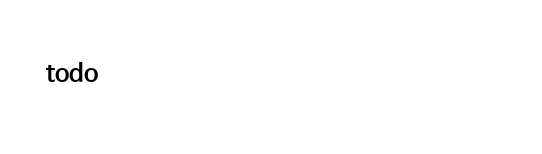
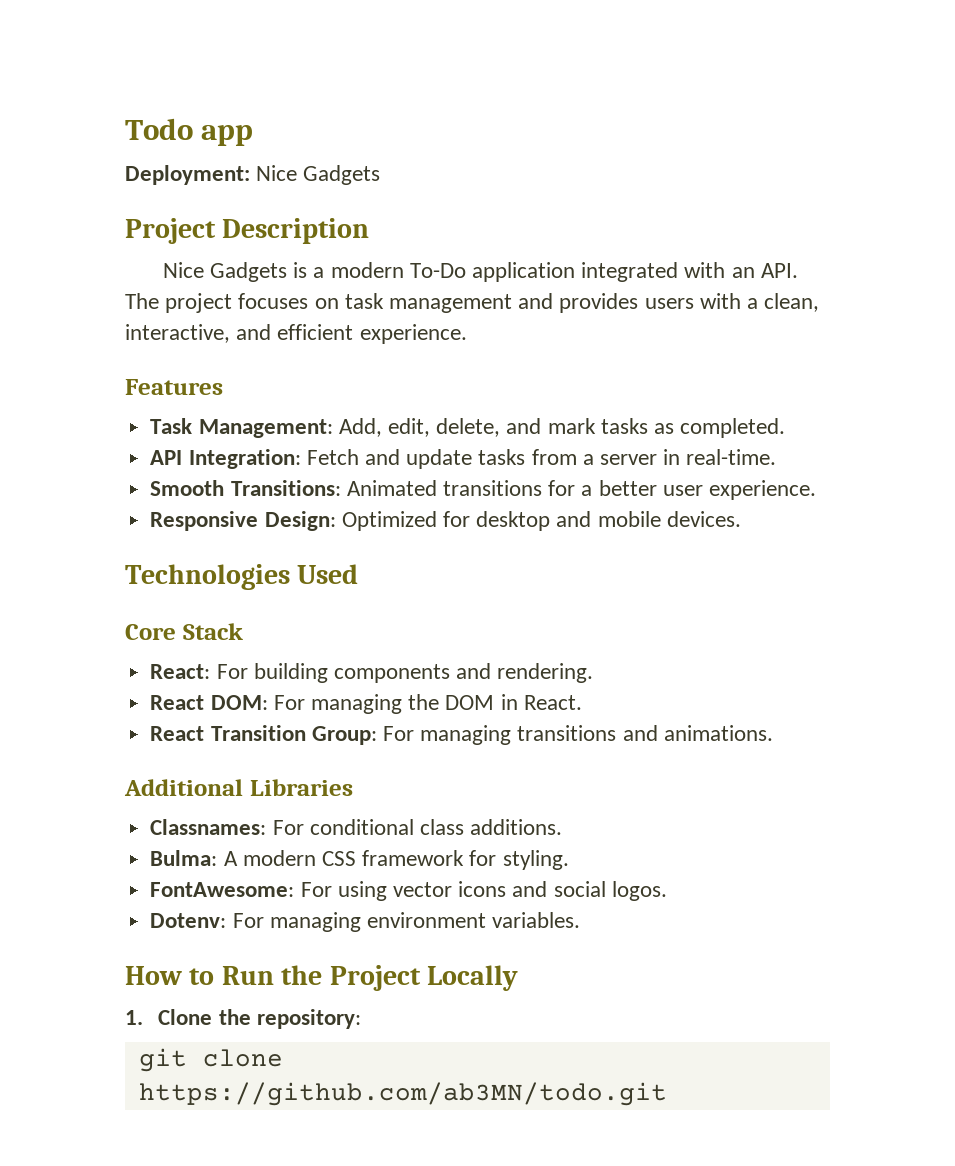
[46,62,98,82] todo -> [125,118,254,146] [125,165,381,185] [125,218,370,244] [162,262,798,282] [125,293,820,313] [125,324,467,344] [125,379,223,395] [150,418,786,438] [150,449,777,469] [150,480,816,500] [150,511,741,531] [125,564,359,590] [125,623,243,640] [150,663,594,683] [150,694,582,714] [150,725,773,745] [124,779,353,796] [150,819,563,835] [150,850,569,870] [150,881,667,901] [150,912,581,932] [125,965,519,991] [125,1009,361,1029] [138,1048,283,1072] [138,1082,667,1106] Todo app // Deployment: Nice Gadgets // Project Description // Nice Gadgets is a modern To-Do application integrated with an API. The project focuses on task management and provides users with a clean, interactive, and efficient experience. // Features // Task Management: Add, edit, delete, and mark tasks as completed. // API Integration: Fetch and update tasks from a server in real-time. // Smooth Transitions: Animated transitions for a better user experience. // Responsive Design: Optimized for desktop and mobile devices. // Technologies Used // Core Stack // React: For building components and rendering. // React DOM: For managing the DOM in React. // React Transition Group: For managing transitions and animations. // Additional Libraries // Classnames: For conditional class additions. // Bulma: A modern CSS framework for styling. // FontAwesome: For using vector icons and social logos. // Dotenv: For managing environment variables. // How to Run the Project Locally // 1. Clone the repository: // git clone https://github.com/ab3MN/todo.git

